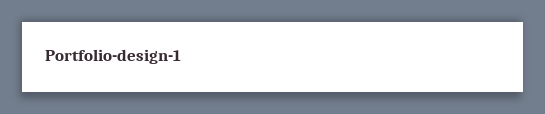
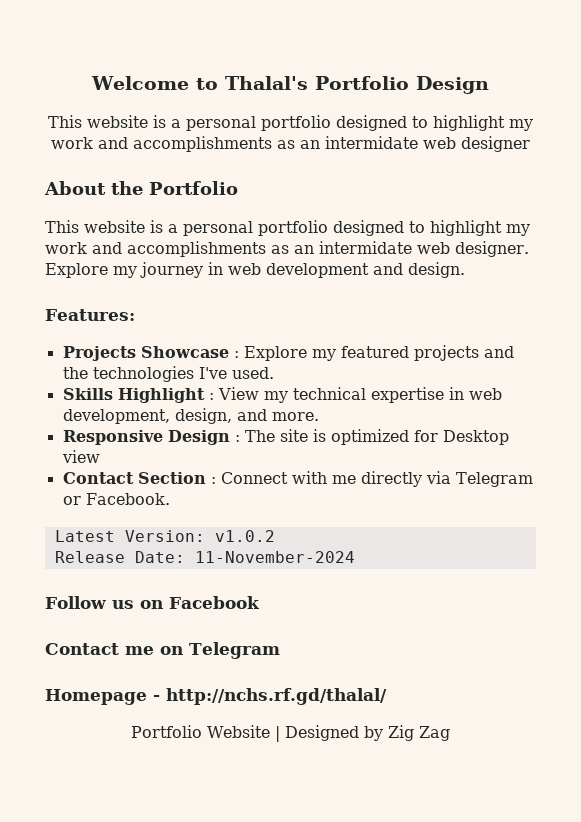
[45,49,181,64] Portfolio-design-1 -> [91,76,489,94] [48,115,533,131] [51,136,530,152] [44,181,238,195] [45,220,530,236] [45,241,529,257] [45,262,465,278] [45,309,135,321] [62,345,514,361] [62,366,274,382] [62,387,502,403] [62,408,319,424] [62,429,509,445] [61,450,100,463] [62,471,533,487] [62,493,170,505] [54,530,275,542] [54,551,355,563] [45,596,260,609] [45,642,280,659] [45,688,387,705] [131,725,450,742] Welcome to Thalal's Portfolio Design // This website is a personal portfolio designed to highlight my work and accomplishments as an intermidate web designer // About the Portfolio // This website is a personal portfolio designed to highlight my work and accomplishments as an intermidate web designer. Explore my journey in web development and design. // Features: // Projects Showcase : Explore my featured projects and the technologies I've used. // Skills Highlight : View my technical expertise in web development, design, and more. // Responsive Design : The site is optimized for Desktop view // Contact Section : Connect with me directly via Telegram or Facebook. // Latest Version: v1.0.2 // Release Date: 11-November-2024 // Follow us on Facebook // Contact me on Telegram // Homepage - http://nchs.rf.gd/thalal/ // Portfolio Website | Designed by Zig Zag

